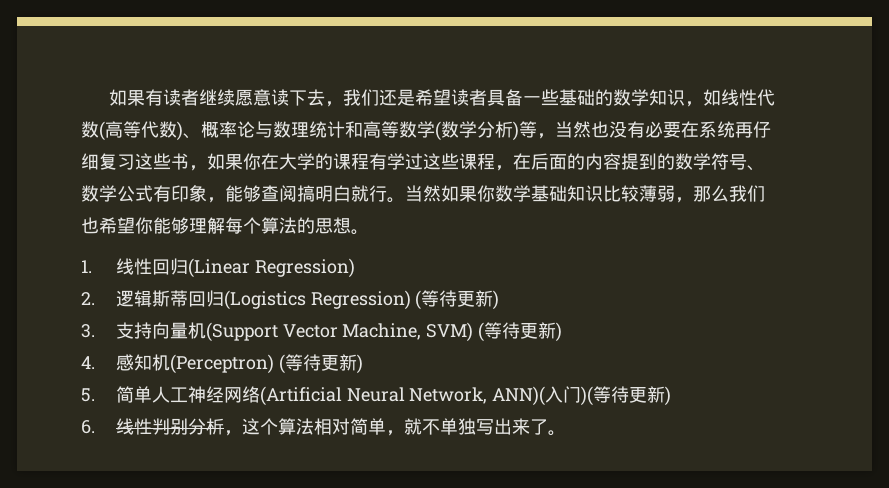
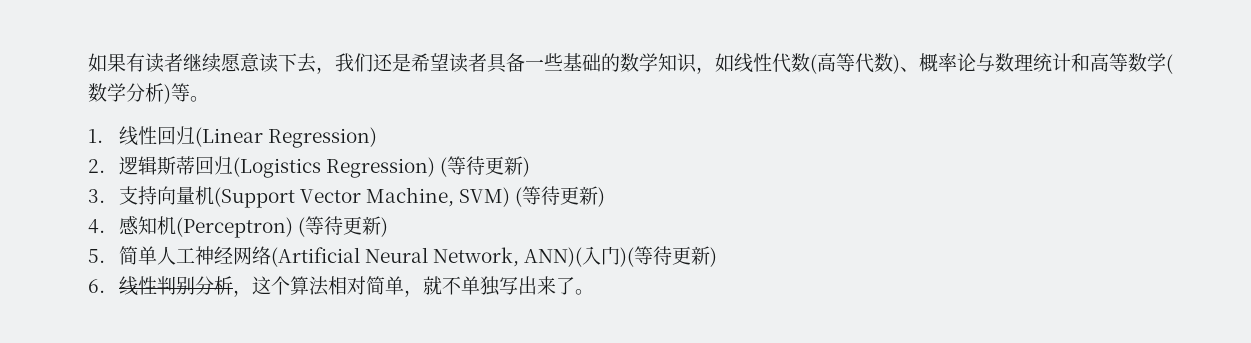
[537,121,771,139] [81,153,765,171] [81,185,765,203] [81,217,351,234] ，当然也没有必要在系统再仔细复习这些书，如果你在大学的课程有学过这些课程，在后面的内容提到的数学符号、数学公式有印象，能够查阅搞明白就行。当然如果你数学基础知识比较薄弱，那么我们也希望你能够理解每个算法的思想 -> (190, 92) none

